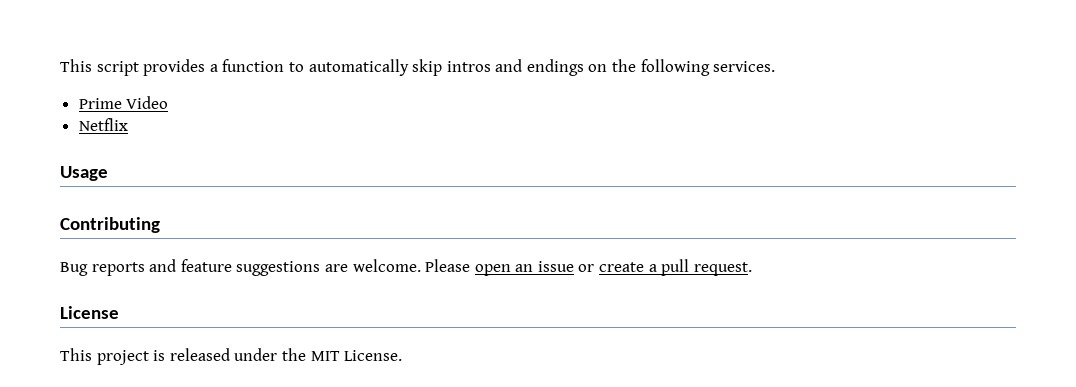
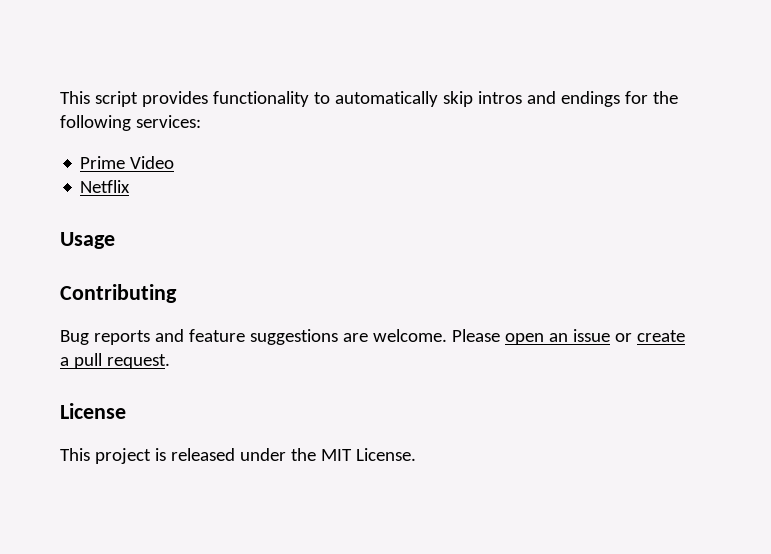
[209,59,285,72] a function -> [212,91,309,107] functionality
[588,64,608,72] on -> [624,91,648,104] for
[713,61,776,72] services. -> [135,115,201,128] services:

